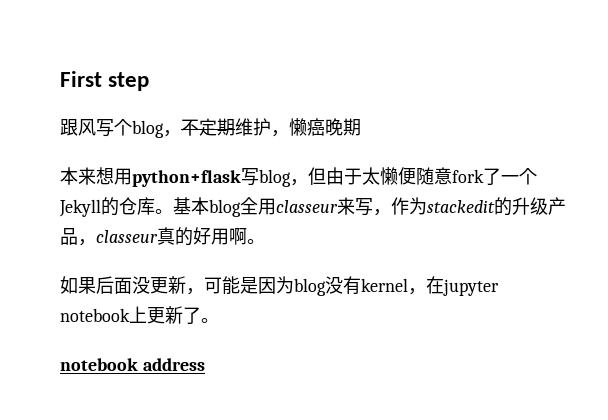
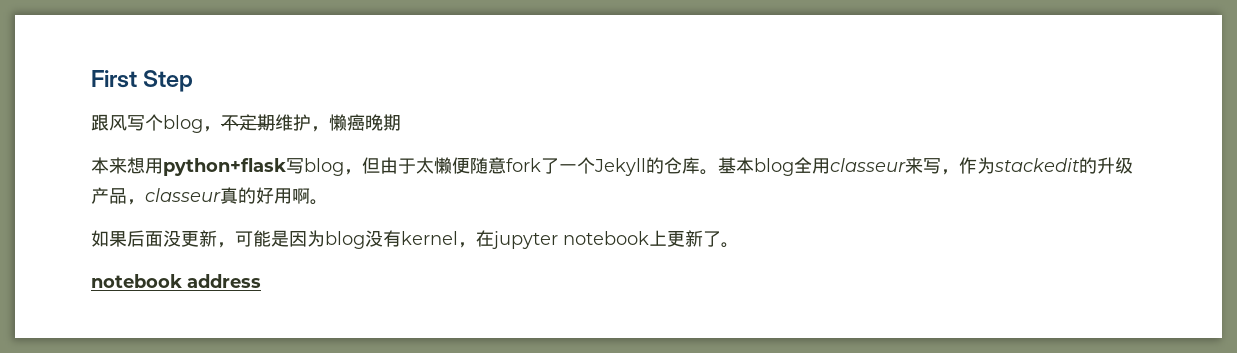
[108,72,150,91] step -> [143,70,194,92] Step

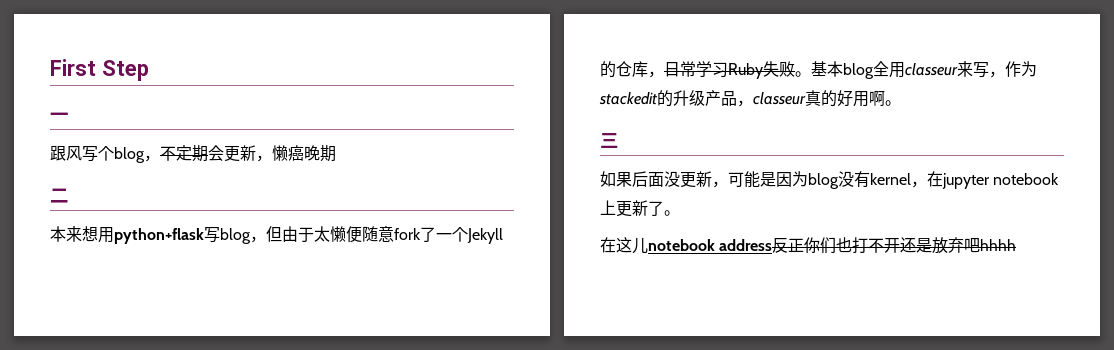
(194, 81) none -> [50,112,69,121] // 一
[275,114,311,131] 维护 -> [208,145,256,162] 会更新
(401, 122) none -> [50,188,69,203] // 二
(700, 165) none -> [648,61,795,79] ，日常学习Ruby失败
(328, 202) none -> [600,133,619,148] // 三
(739, 245) none -> [600,237,648,254] 在这儿
(261, 281) none -> [772,237,1017,254] 反正你们也打不开还是放弃吧hhhh

